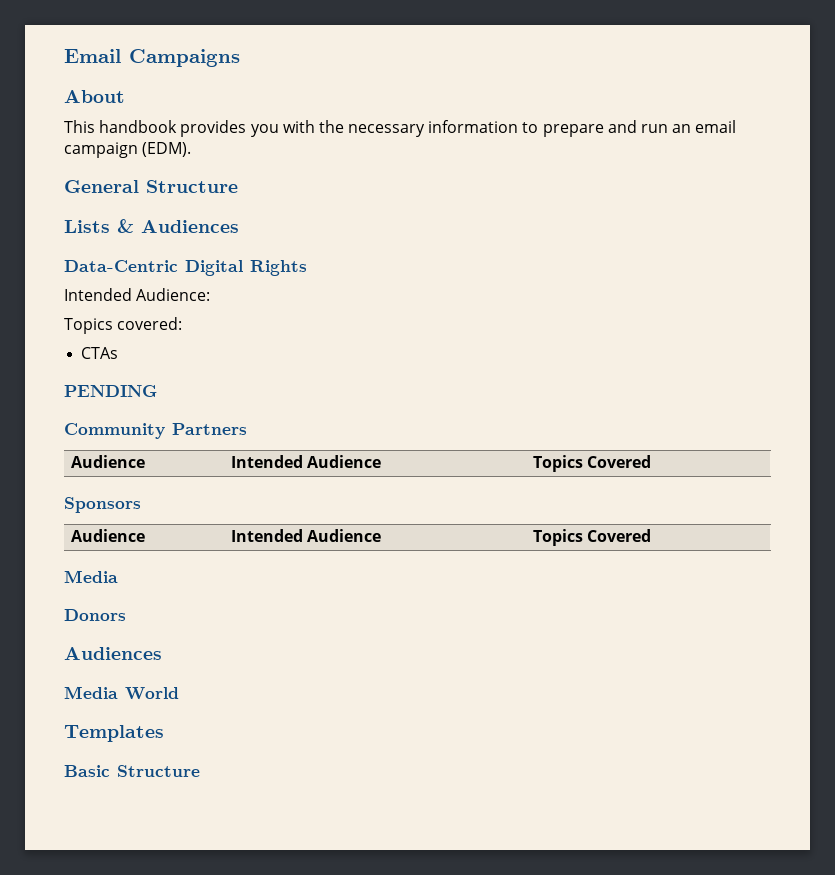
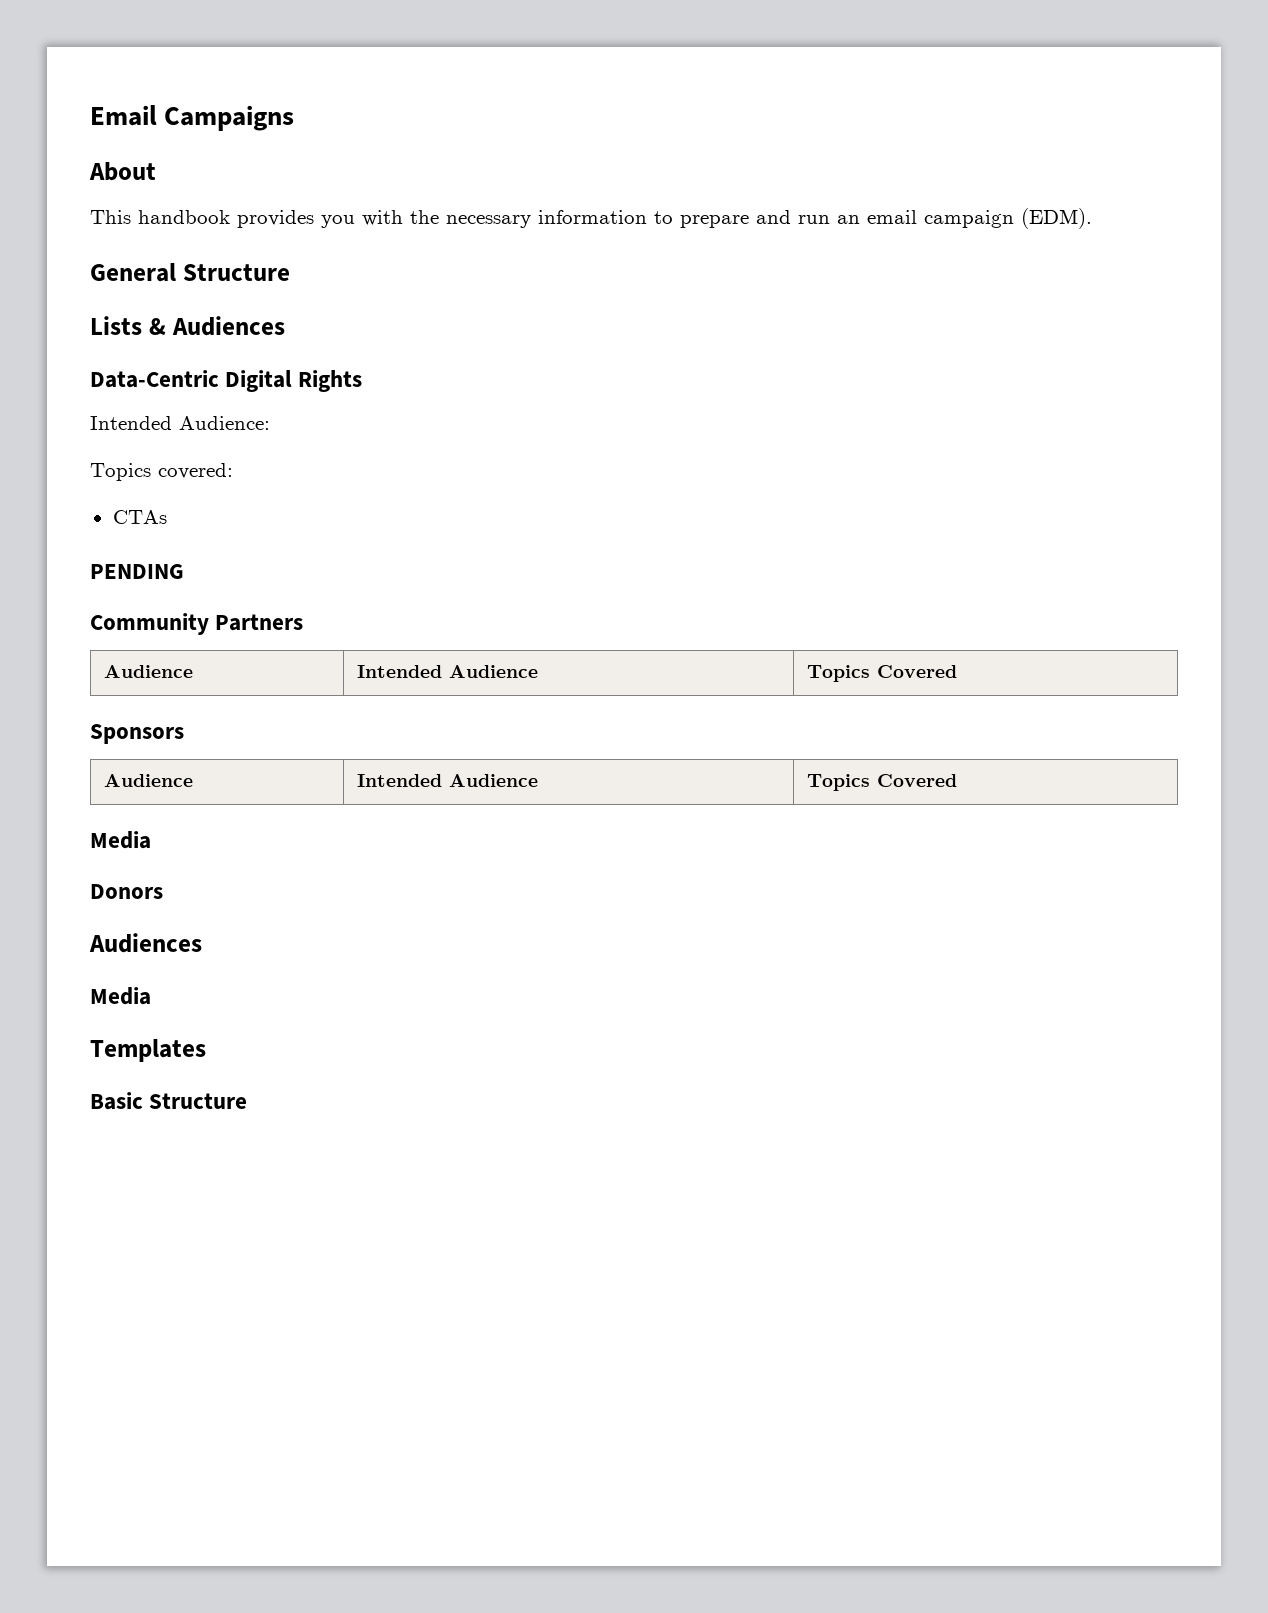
[125,687,179,700] World -> (151, 996) none

